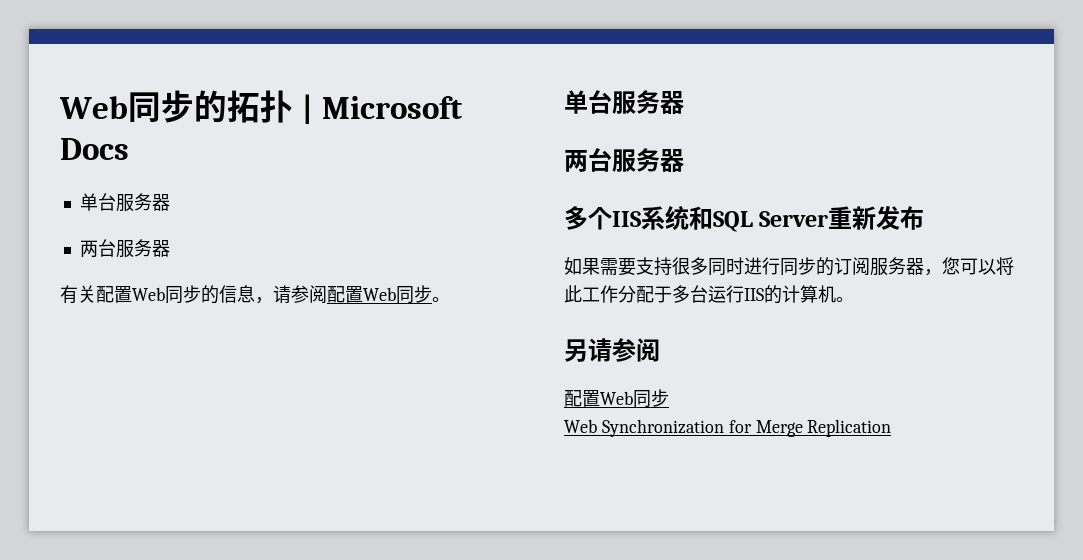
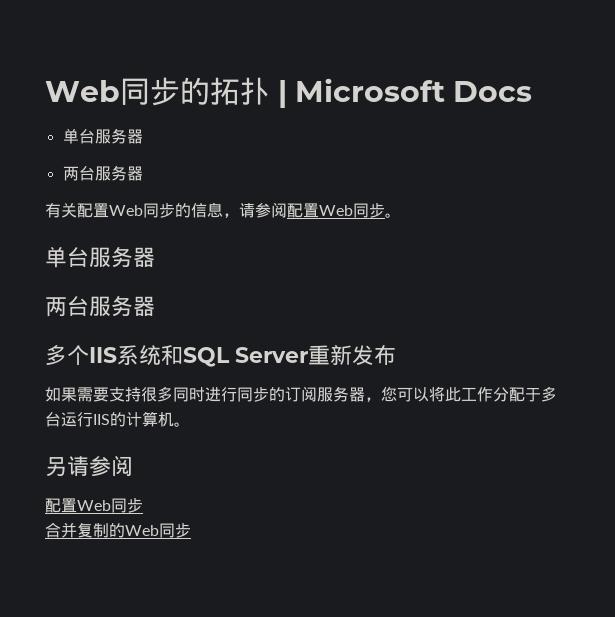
[564,419,892,437] Web Synchronization for Merge Replication -> [45,522,191,538] 合并复制的Web同步

